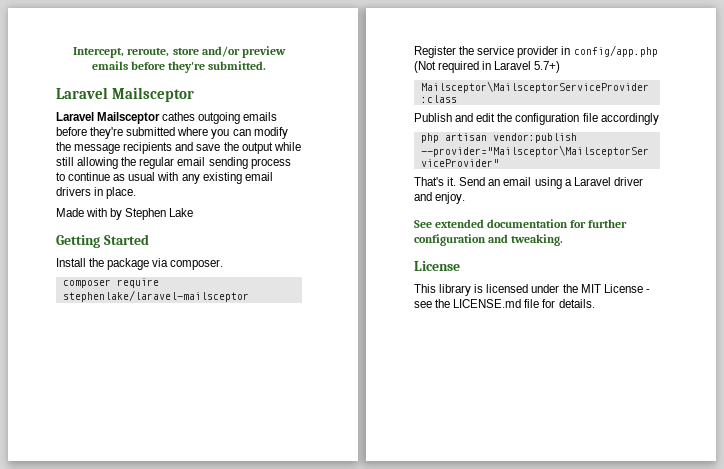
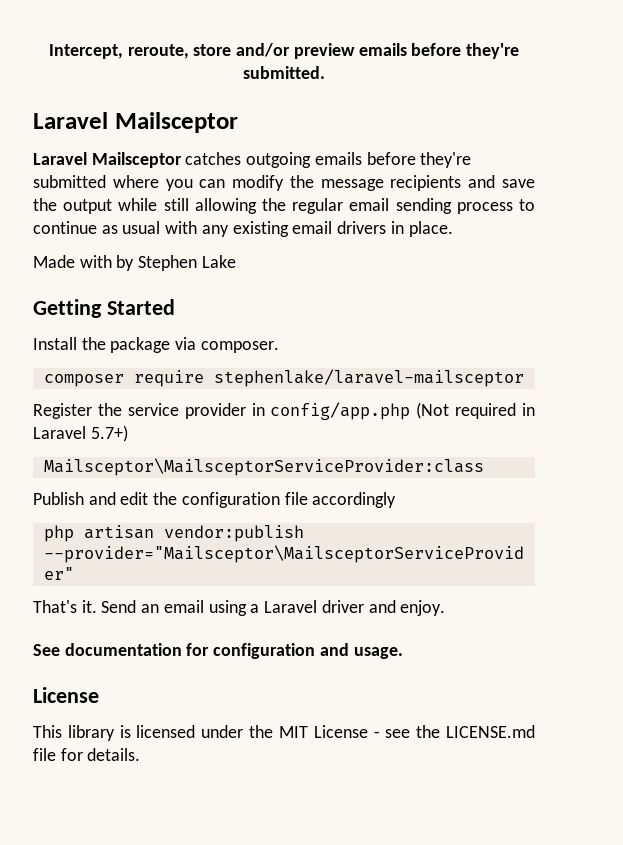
[162,112,196,121] cathes -> [185,152,242,165] catches
[435,219,485,228] extended -> (60, 650) none
[588,219,628,228] further -> (210, 649) none
[511,234,564,246] tweaking. -> [353,647,403,659] usage.

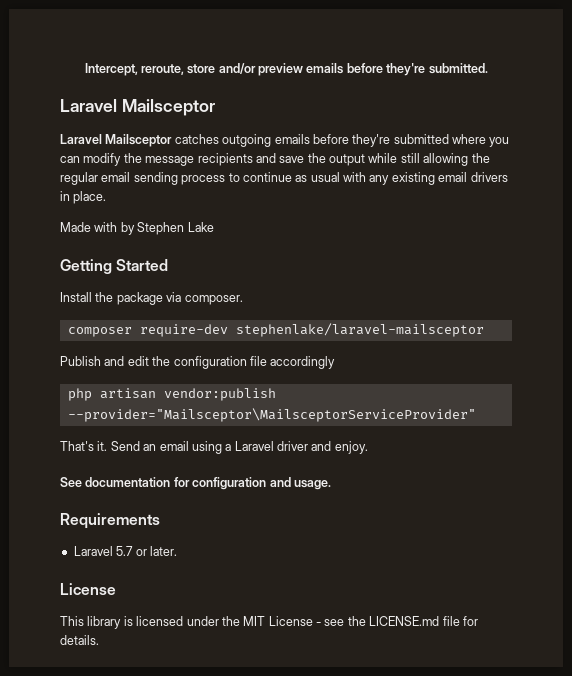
[133,370,204,387] require -> [139,324,228,337] require-dev
[33,402,535,420] [33,425,128,442] [43,458,484,476] // Register the service provider in config/app.php (Not required in Laravel 5.7+) // Mailsceptor\MailsceptorServiceProvider:class -> (484, 330) none
(403, 653) none -> [60,513,160,529] [73,546,177,556] // Requirements // Laravel 5.7 or later.

